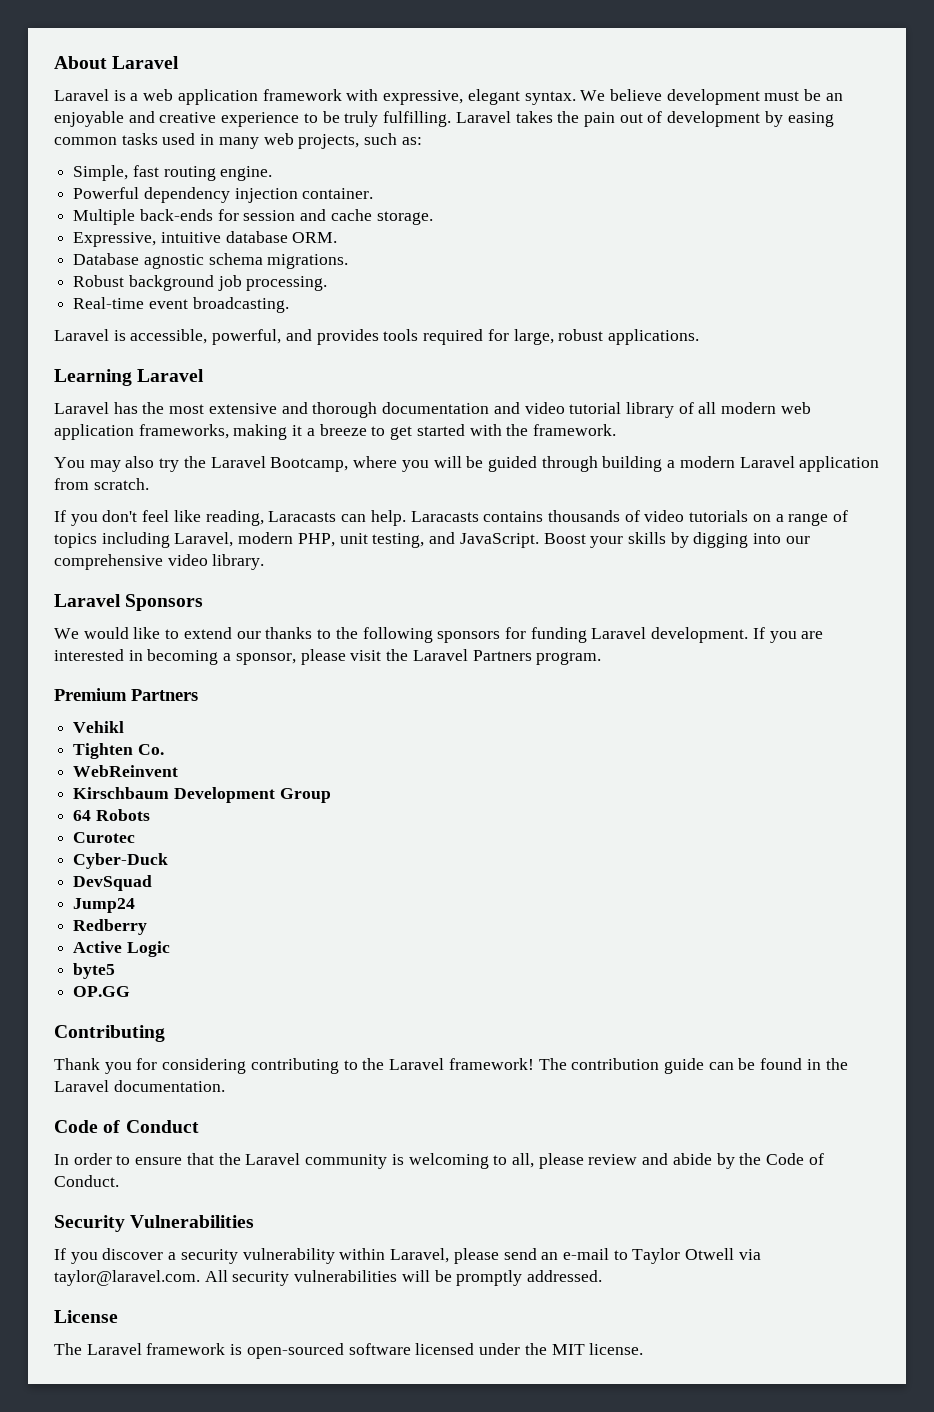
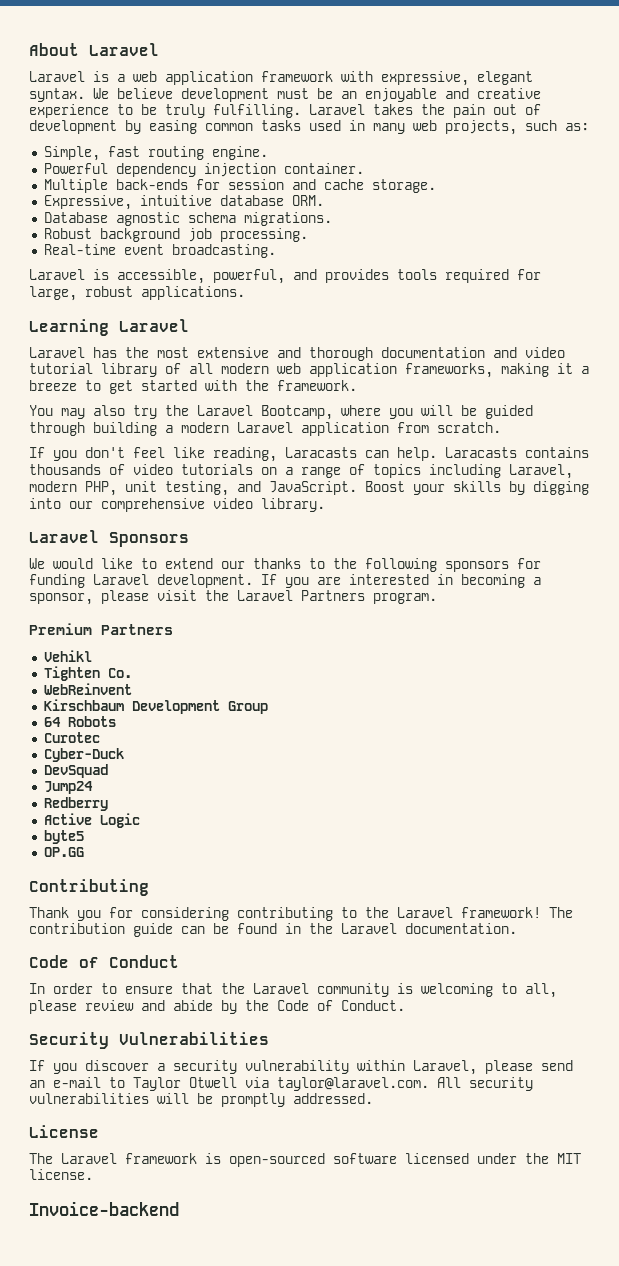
(644, 1349) none -> [29,1201,179,1216] // Invoice-backend

